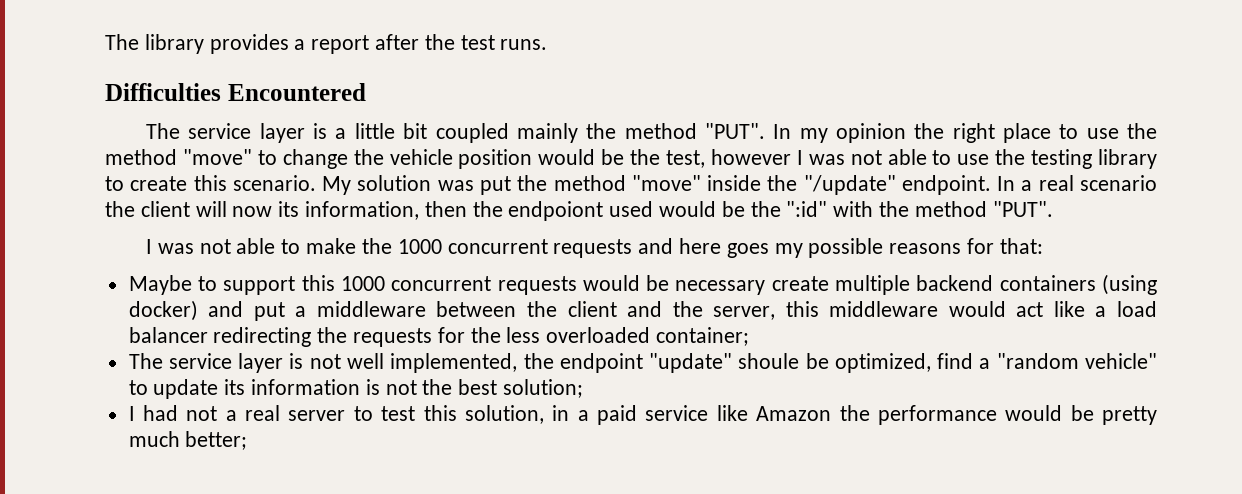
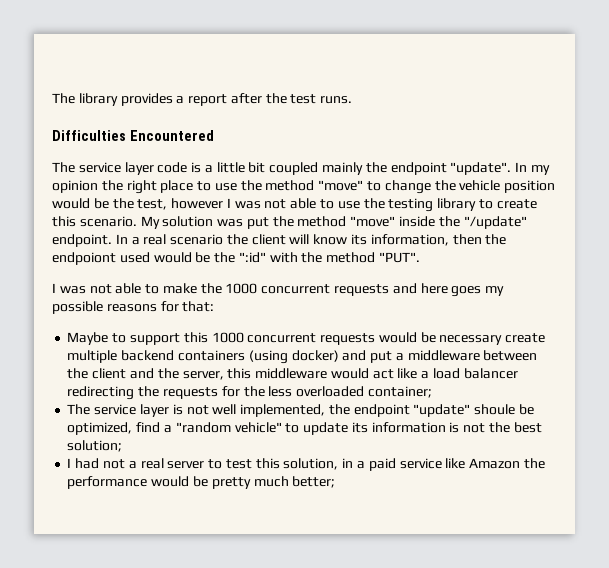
(305, 133) none -> [157,162,188,173] code
[624,123,765,139] method "PUT". -> [390,162,512,175] endpoint "update".
[232,206,273,217] now -> [313,234,348,245] know

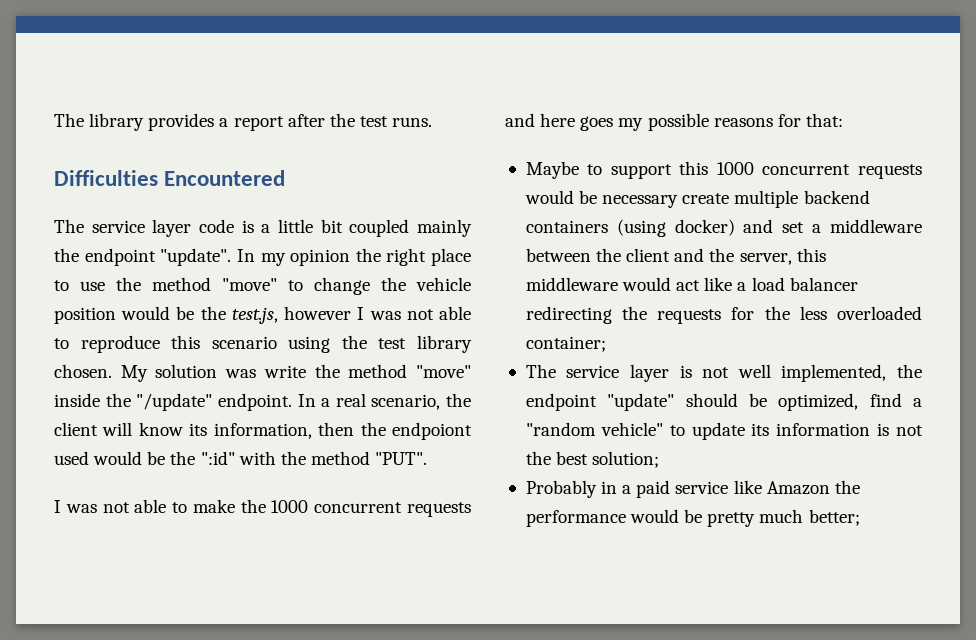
[137,199,168,210] test, -> [231,307,278,324] test.js,
[337,198,537,212] [52,216,137,227] use the testing library to create this scenario. -> [80,335,472,353] [54,364,112,378] reproduce this scenario using the test library chosen.
[246,217,269,229] put -> [263,365,306,378] write
[170,234,224,245] scenario -> [371,394,441,410] scenario,
[370,351,393,363] put -> [782,222,805,233] set
[474,404,516,415] shoule -> [685,393,738,407] should
[67,458,339,470] I had not a real server to test this solution, -> [525,480,597,498] Probably

